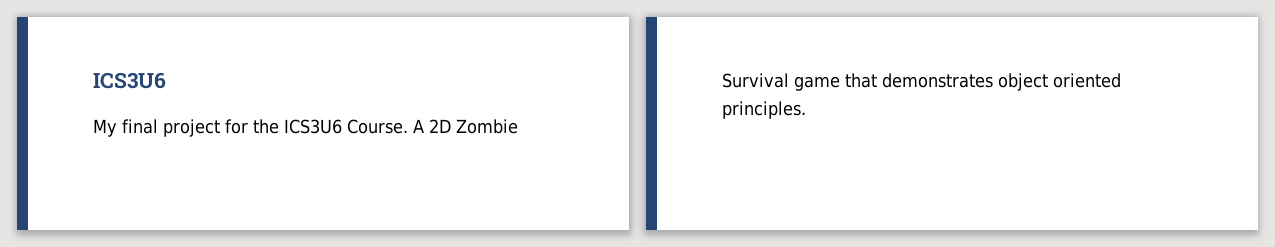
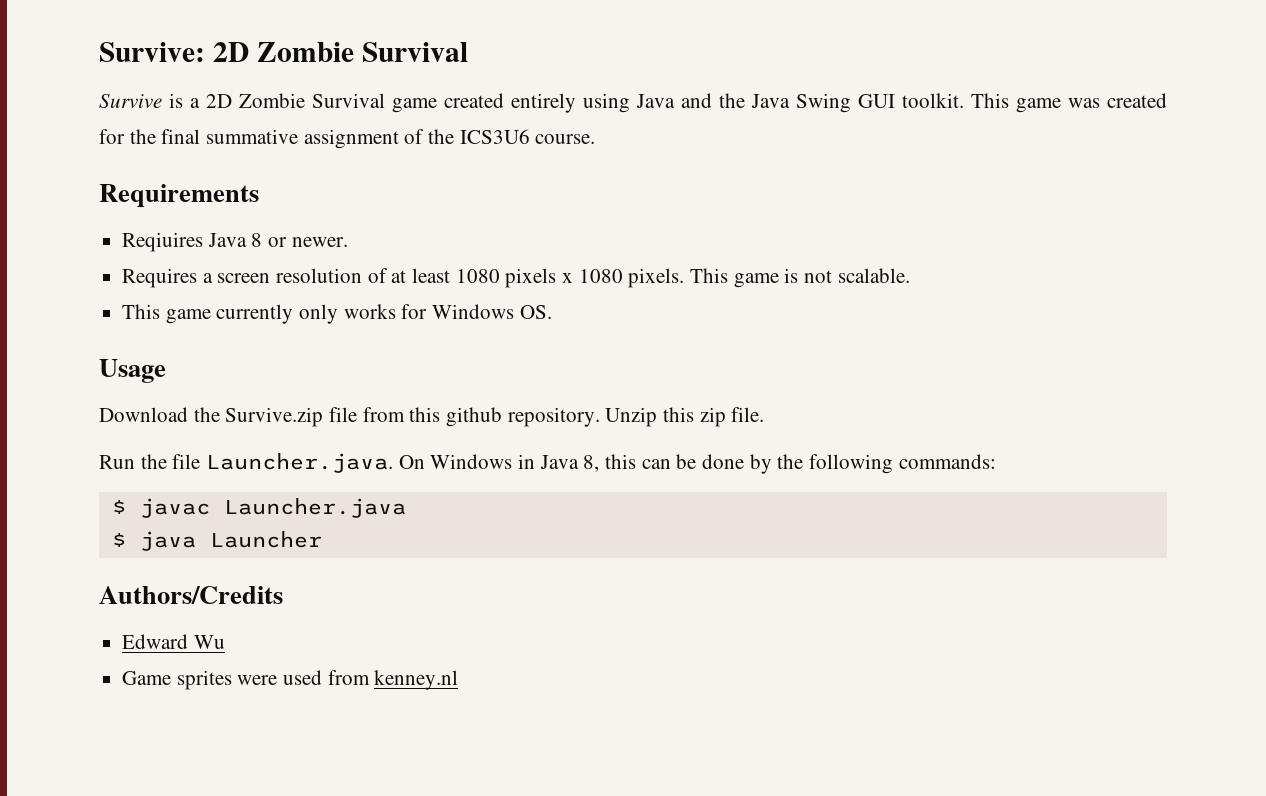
[93,72,166,89] [93,119,518,137] [722,73,1121,91] [722,101,806,119] ICS3U6 // My final project for the ICS3U6 Course. A 2D Zombie Survival game that demonstrates object oriented principles. -> [99,42,468,62] [99,93,1167,113] [99,129,596,149] [99,184,259,208] [122,232,348,252] [122,268,910,288] [122,304,552,324] [99,359,166,383] [99,407,765,427] [99,453,996,474] [111,498,406,518] [111,531,322,551] [99,586,283,604] [122,634,225,649] [122,670,459,690] Survive: 2D Zombie Survival // Survive is a 2D Zombie Survival game created entirely using Java and the Java Swing GUI toolkit. This game was created for the final summative assignment of the ICS3U6 course. // Requirements // Reqiuires Java 8 or newer. // Requires a screen resolution of at least 1080 pixels x 1080 pixels. This game is not scalable. // This game currently only works for Windows OS. // Usage // Download the Survive.zip file from this github repository. Unzip this zip file. // Run the file Launcher.java. On Windows in Java 8, this can be done by the following commands: // $ javac Launcher.java // $ java Launcher // Authors/Credits // Edward Wu // Game sprites were used from kenney.nl

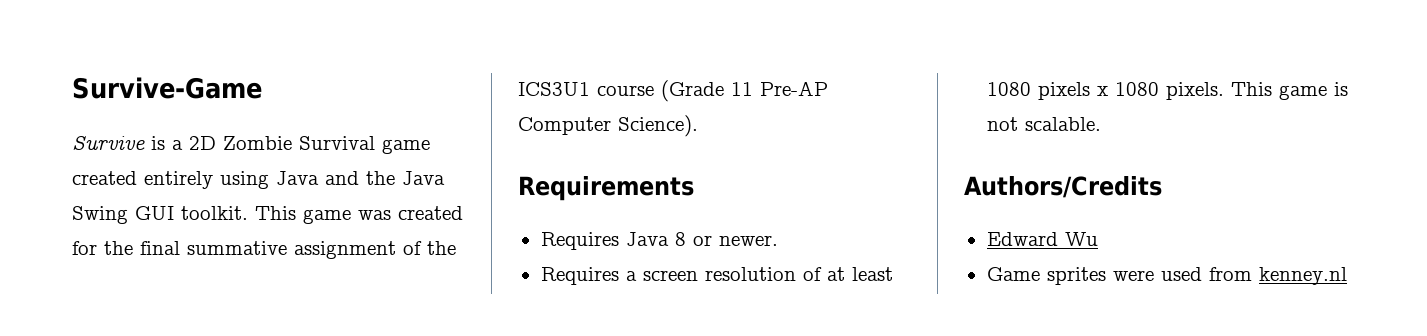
[99,42,468,62] Survive: 2D Zombie Survival -> [72,77,262,99] Survive-Game
[459,129,596,144] ICS3U6 course. -> [518,80,828,102] [518,115,698,137] ICS3U1 course (Grade 11 Pre-AP Computer Science).
[122,232,204,252] Reqiuires -> [540,232,619,250] Requires
[122,304,552,324] [99,359,166,383] [99,407,765,427] [99,453,996,474] [111,498,406,518] [111,531,322,551] // This game currently only works for Windows OS. // Usage // Download the Survive.zip file from this github repository. Unzip this zip file. // Run the file Launcher.java. On Windows in Java 8, this can be done by the following commands: // $ javac Launcher.java // $ java Launcher -> (1101, 124) none

